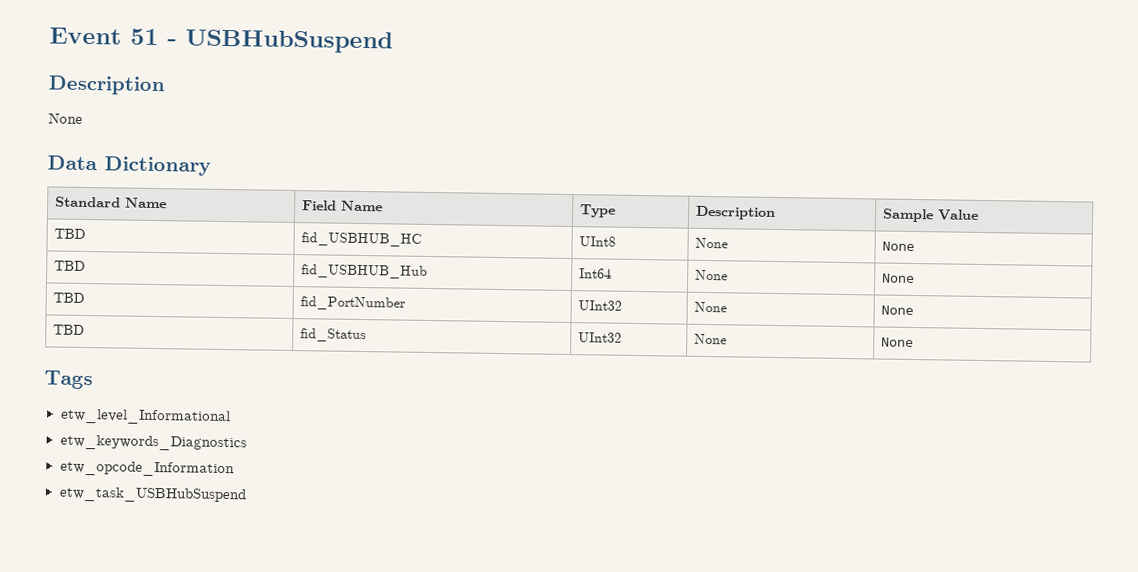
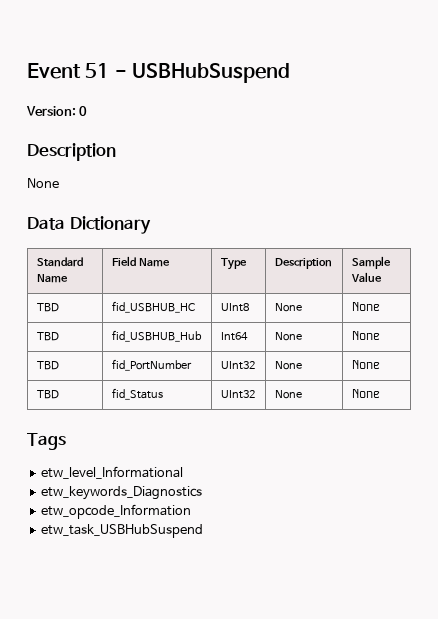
(393, 41) none -> [26,106,88,116] // Version: 0

